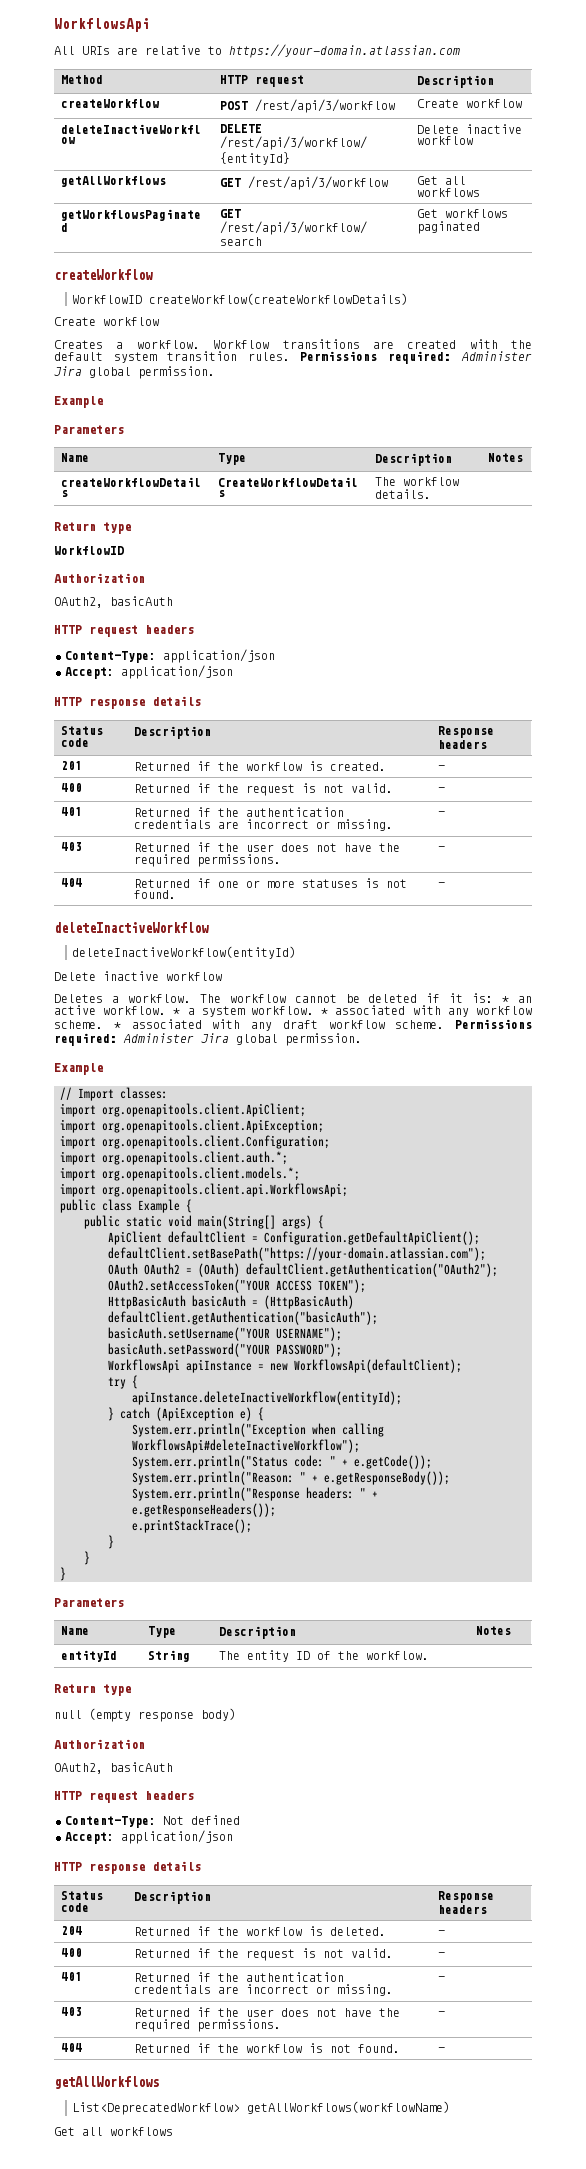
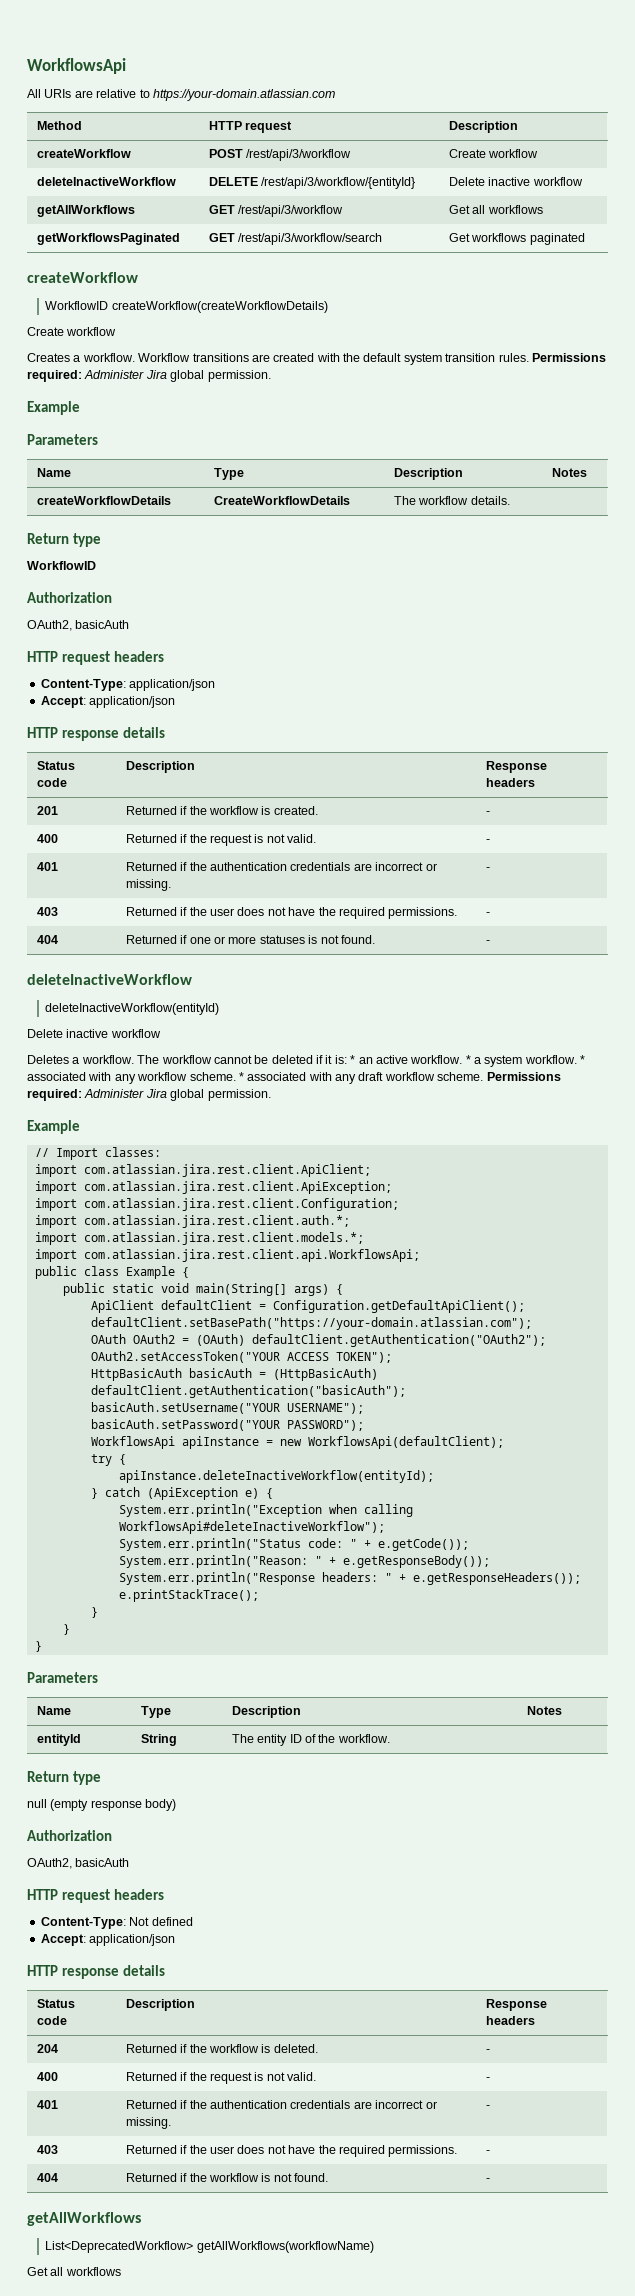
[102,1103,306,1117] [60,1119,324,1133] [60,1135,330,1149] [60,1151,288,1165] [60,1167,300,1181] [60,1183,348,1197] org.openapitools.client.ApiClient; // import org.openapitools.client.ApiException; // import org.openapitools.client.Configuration; // import org.openapitools.client.auth.*; // import org.openapitools.client.models.*; // import org.openapitools.client.api.WorkflowsApi; -> [83,1164,371,1177] [34,1181,392,1194] [34,1198,399,1211] [34,1215,350,1228] [34,1232,364,1245] [34,1249,420,1262] com.atlassian.jira.rest.client.ApiClient; // import com.atlassian.jira.rest.client.ApiException; // import com.atlassian.jira.rest.client.Configuration; // import com.atlassian.jira.rest.client.auth.*; // import com.atlassian.jira.rest.client.models.*; // import com.atlassian.jira.rest.client.api.WorkflowsApi;

